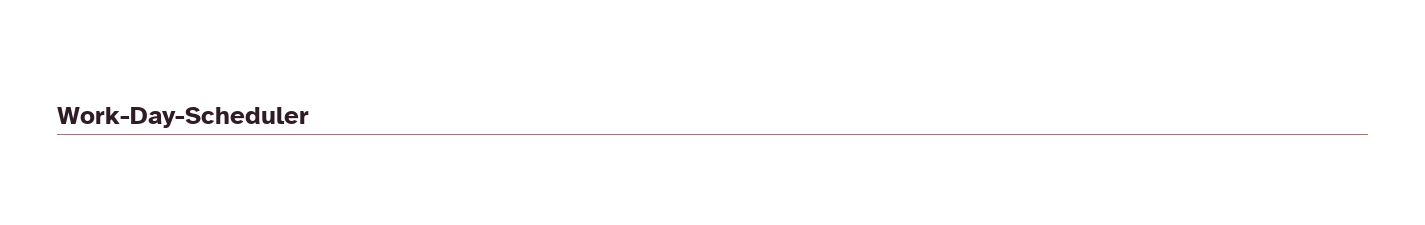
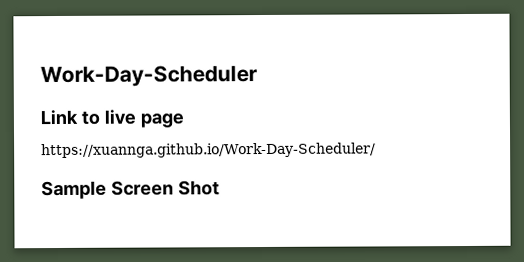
(309, 117) none -> [40,109,184,128] [41,142,376,159] [41,180,220,200] // Link to live page // https://xuannga.github.io/Work-Day-Scheduler/ // Sample Screen Shot

